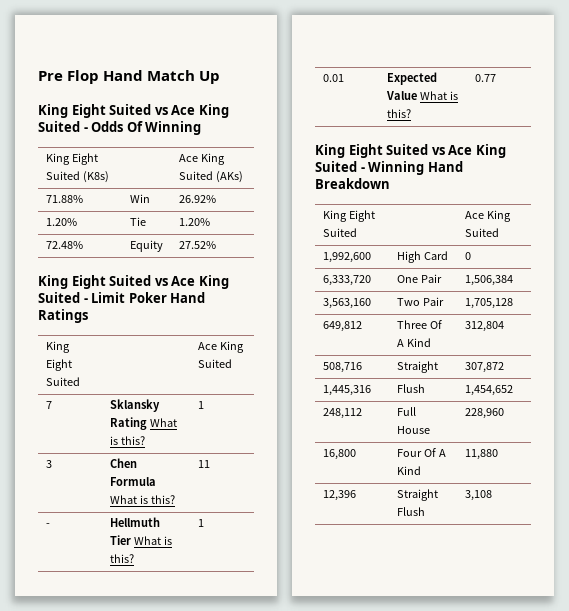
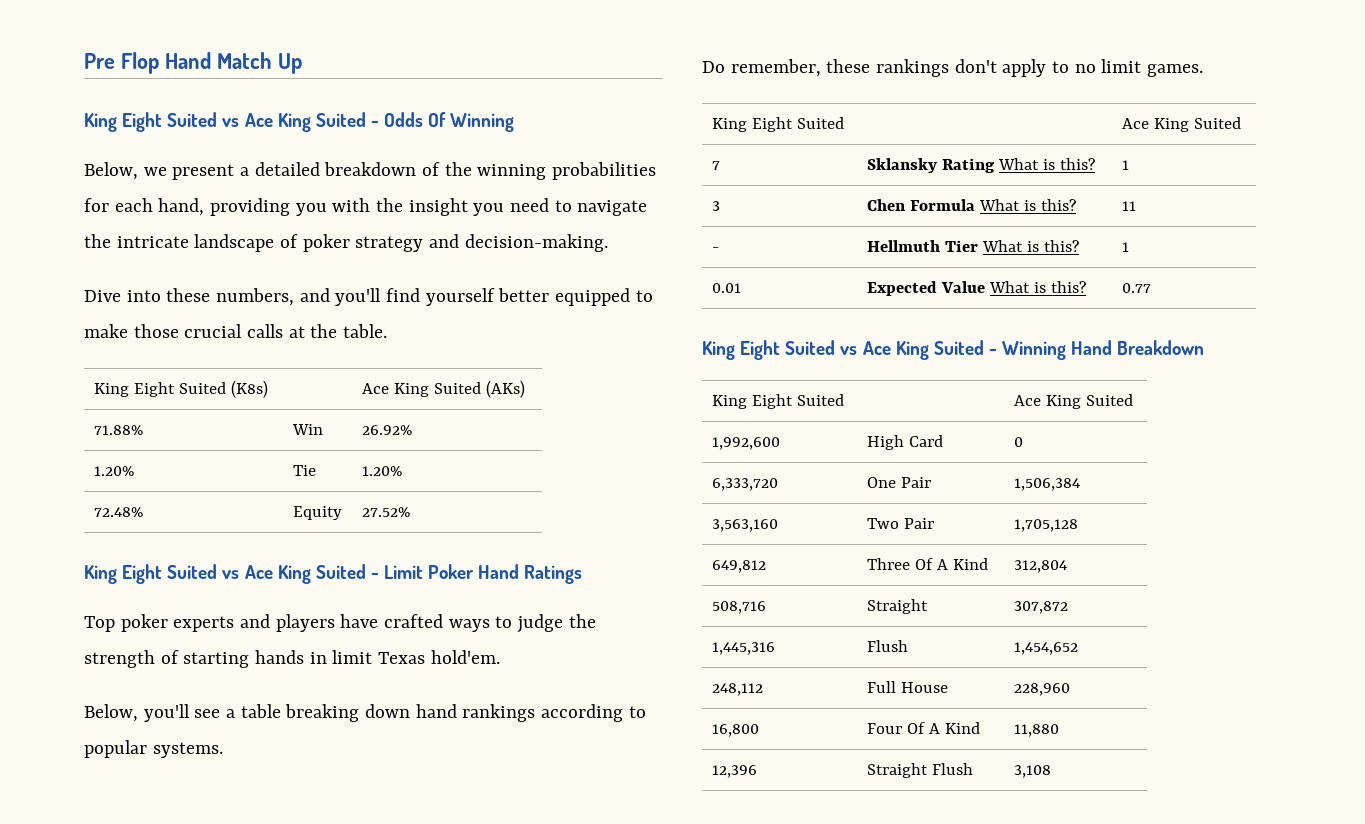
(202, 128) none -> [84,162,657,180] [84,198,648,216] [84,234,608,252] [84,288,653,306] [84,324,388,338] // Below, we present a detailed breakdown of the winning probabilities for each hand, providing you with the insight you need to navigate the intricate landscape of poker strategy and decision-making. // Dive into these numbers, and you'll find yourself better equipped to make those crucial calls at the table.
(88, 316) none -> [84,614,596,633] [84,650,500,668] [84,704,646,722] [84,740,223,758] [702,59,1204,77] // Top poker experts and players have crafted ways to judge the strength of starting hands in limit Texas hold'em. // Below, you'll see a table breaking down hand rankings according to popular systems. // Do remember, these rankings don't apply to no limit games.

